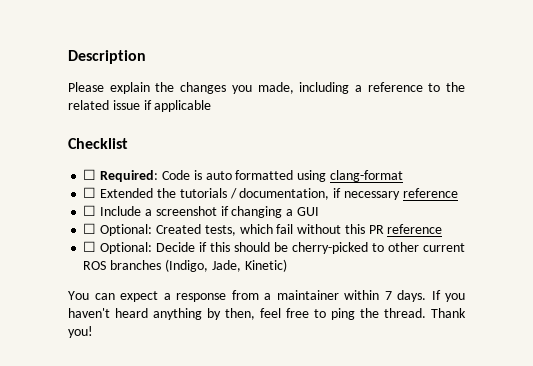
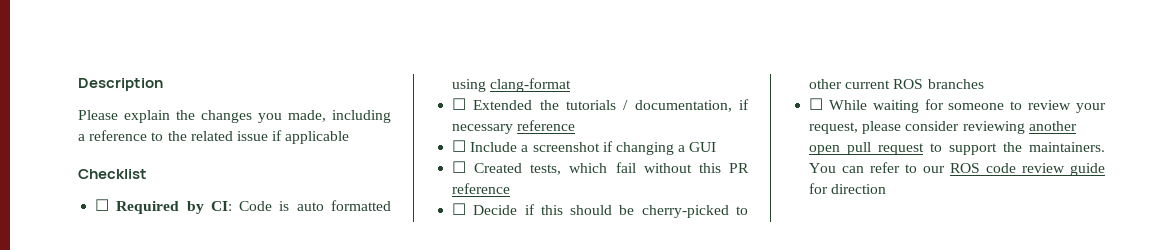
[100,170,159,182] Required: -> [116,201,232,214] Required by CI:
[100,224,153,236] Optional: -> (467, 167) none
[100,242,153,254] Optional: -> (467, 209) none
[164,259,287,272] [68,290,465,302] [68,308,466,320] [68,326,93,338] (Indigo, Jade, Kinetic) // You can expect a response from a maintainer within 7 days. If you haven't heard anything by then, feel free to ping the thread. Thank you! -> [809,98,1106,113] [809,121,1077,134] [809,142,1105,155] [809,162,1105,176] [809,183,887,194] // ☐ While waiting for someone to review your request, please consider reviewing another open pull request to support the maintainers. You can refer to our ROS code review guide for direction

